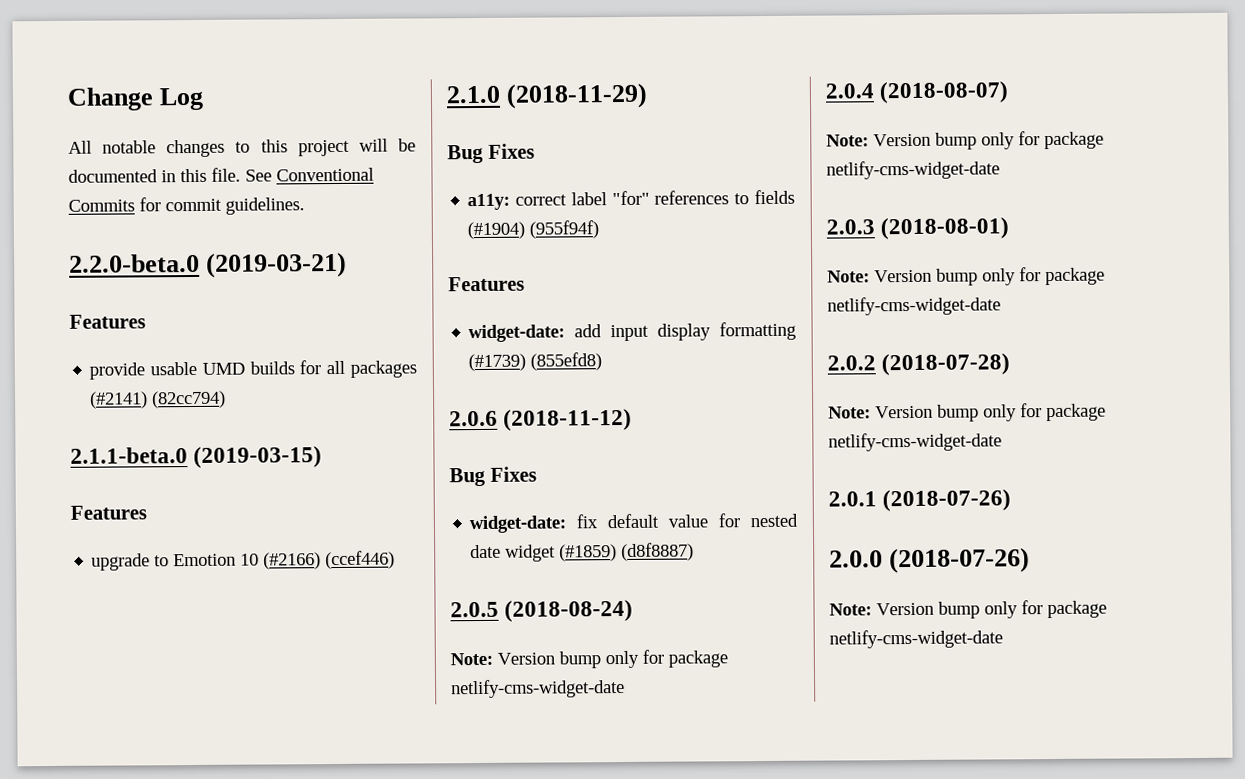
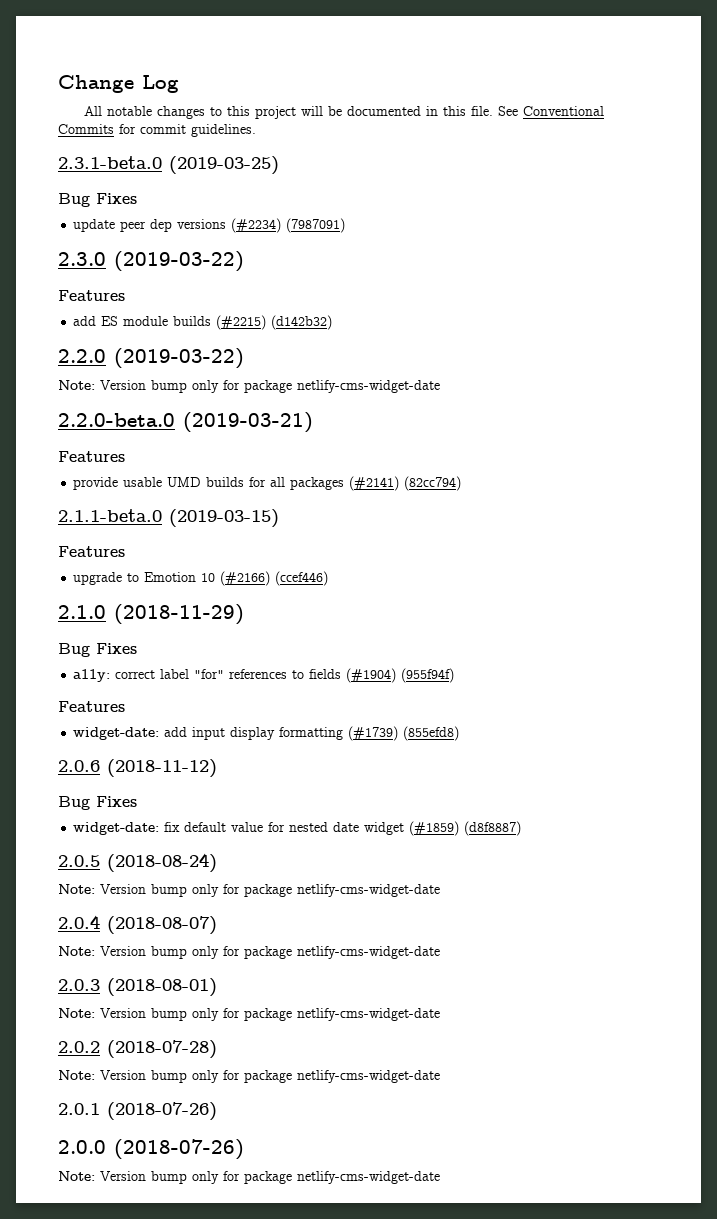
(305, 206) none -> [58,156,279,175] [58,193,137,207] [73,218,346,233] [58,251,244,272] [58,290,125,301] [73,315,333,330] [58,348,244,369] [58,380,440,393] // 2.3.1-beta.0 (2019-03-25) // Bug Fixes // update peer dep versions (#2234) (7987091) // 2.3.0 (2019-03-22) // Features // add ES module builds (#2215) (d142b32) // 2.2.0 (2019-03-22) // Note: Version bump only for package netlify-cms-widget-date

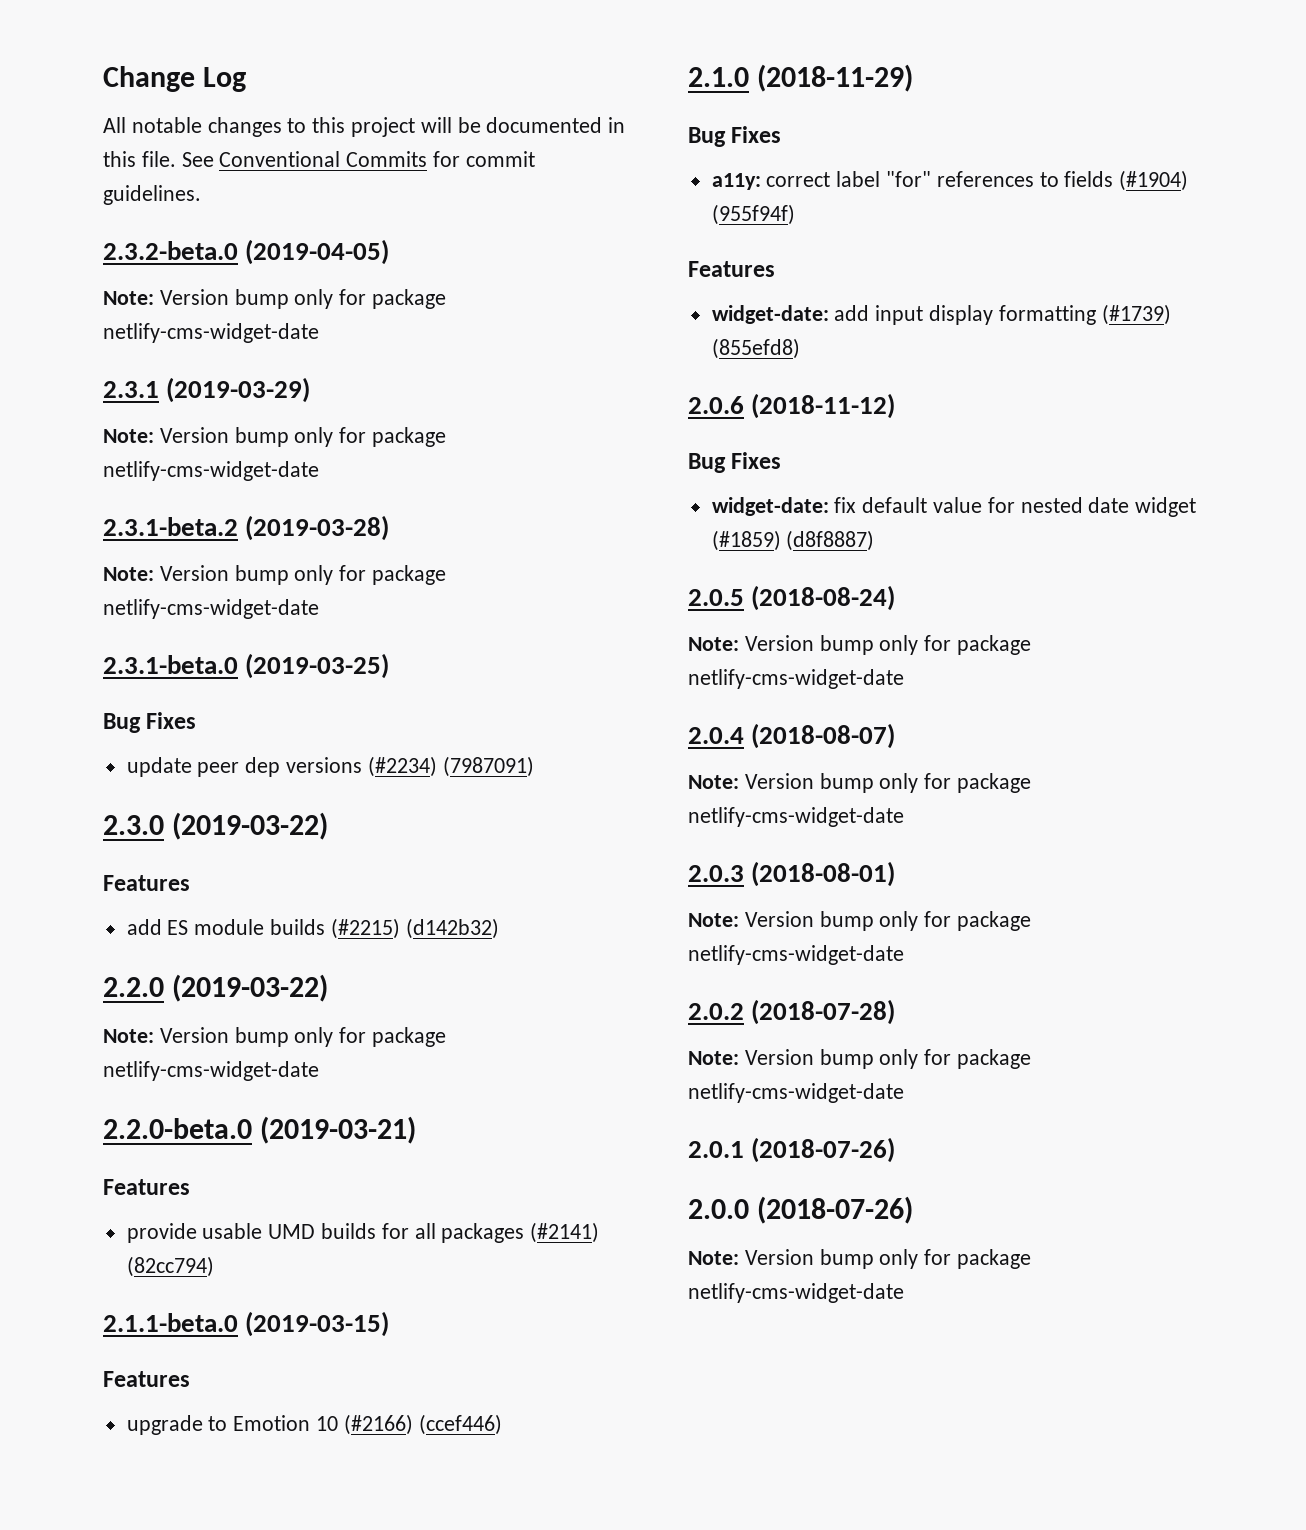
(256, 130) none -> [103,239,390,265] [103,289,447,309] [103,323,319,343] [103,377,311,403] [103,427,447,447] [103,461,319,481] [103,515,390,541] [103,565,447,585] [103,599,319,619] // 2.3.2-beta.0 (2019-04-05) // Note: Version bump only for package netlify-cms-widget-date // 2.3.1 (2019-03-29) // Note: Version bump only for package netlify-cms-widget-date // 2.3.1-beta.2 (2019-03-28) // Note: Version bump only for package netlify-cms-widget-date

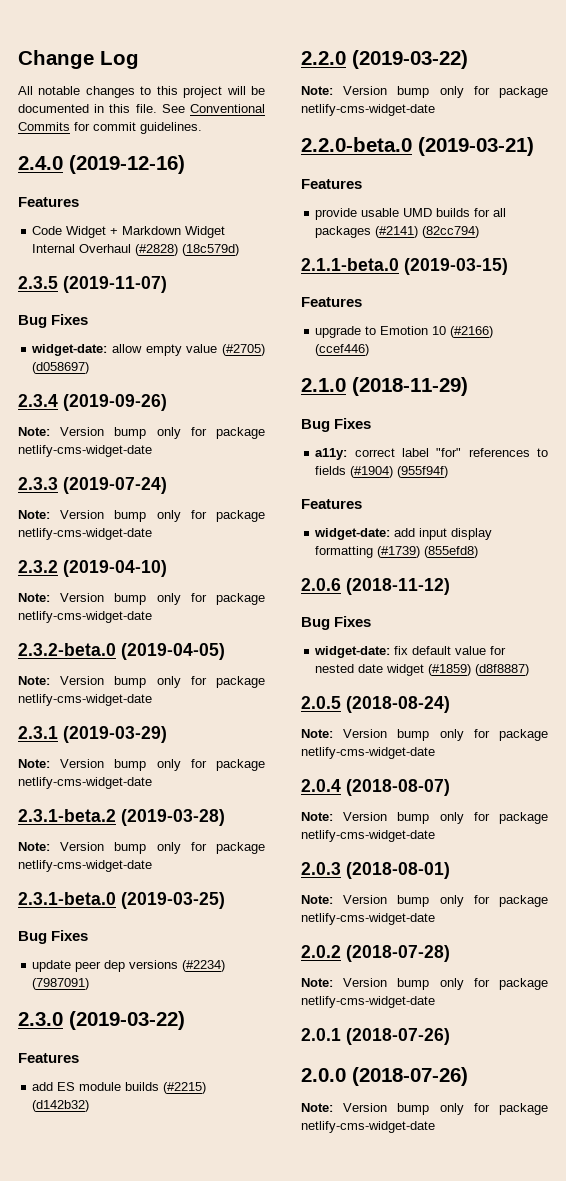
(201, 195) none -> [18,155,185,174] [18,197,79,207] [32,226,226,238] [32,244,240,256] [18,276,167,293] [18,314,89,328] [31,344,265,356] [32,362,90,374] [18,394,167,411] [18,427,265,439] [18,445,152,457] [18,477,167,494] [18,510,265,522] [18,528,152,540] [18,560,167,577] [18,593,265,605] [18,611,152,623] // 2.4.0 (2019-12-16) // Features // Code Widget + Markdown Widget Internal Overhaul (#2828) (18c579d) // 2.3.5 (2019-11-07) // Bug Fixes // widget-date: allow empty value (#2705) (d058697) // 2.3.4 (2019-09-26) // Note: Version bump only for package netlify-cms-widget-date // 2.3.3 (2019-07-24) // Note: Version bump only for package netlify-cms-widget-date // 2.3.2 (2019-04-10) // Note: Version bump only for package netlify-cms-widget-date

